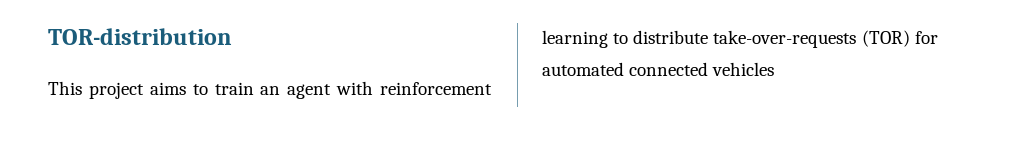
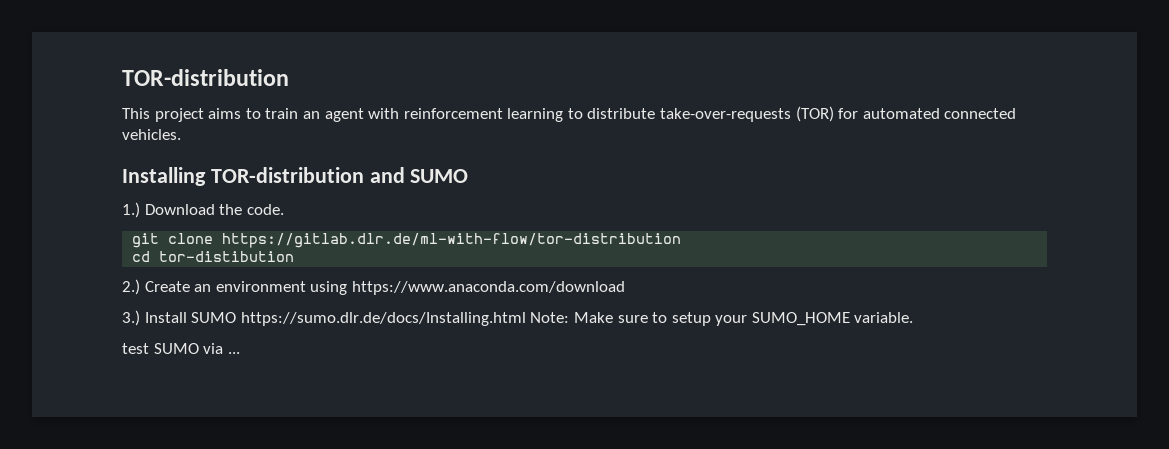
[712,62,775,76] vehicles -> [122,129,181,140] [122,167,469,186] [122,202,284,218] [132,233,682,248] [132,251,295,262] [122,279,625,295] [122,310,914,326] [122,343,240,354] vehicles. // Installing TOR-distribution and SUMO // 1.) Download the code. // git clone https://gitlab.dlr.de/ml-with-flow/tor-distribution // cd tor-distibution // 2.) Create an environment using https://www.anaconda.com/download // 3.) Install SUMO https://sumo.dlr.de/docs/Installing.html Note: Make sure to setup your SUMO_HOME variable. // test SUMO via ...

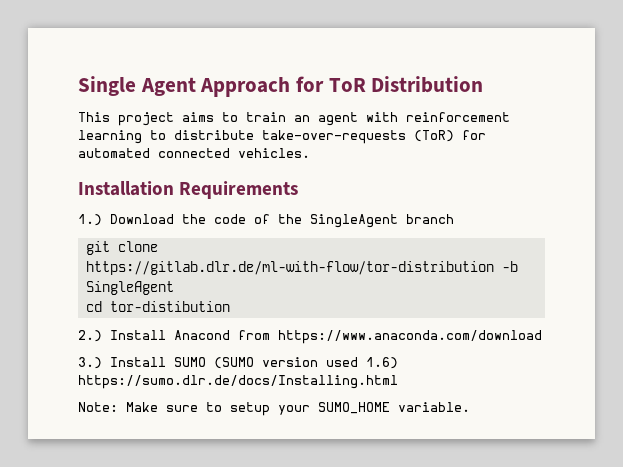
[122,69,289,86] TOR-distribution -> [78,76,484,97] Single Agent Approach for ToR Distribution
[795,106,834,122] (TOR) -> [414,130,454,142] (ToR)
[122,167,469,186] Installing TOR-distribution and SUMO -> [78,181,299,199] Installation Requirements
[246,204,284,215] code. -> [214,214,454,228] code of the SingleAgent branch
(682, 240) none -> [501,261,518,272] [85,281,174,295] -b SingleAgent
[144,281,348,295] Create an environment using -> [110,330,270,340] Install Anacond from
(237, 317) none -> [214,357,398,369] (SUMO version used 1.6)
(526, 319) none -> (398, 382) //
[122,343,240,354] // test SUMO via ... -> (470, 407) none

